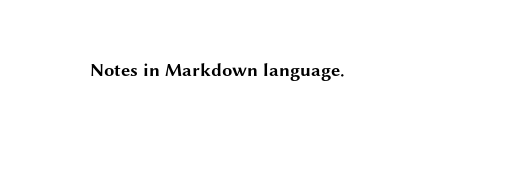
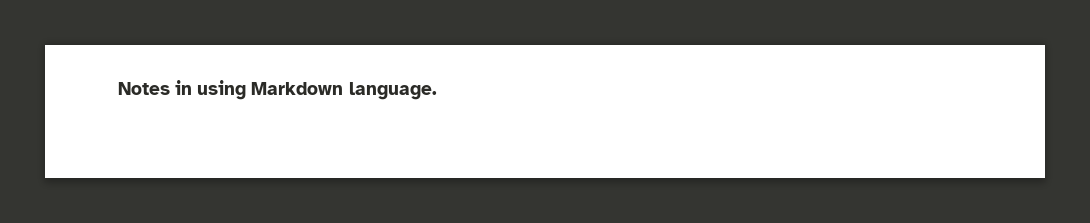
(160, 69) none -> [197,80,247,100] using

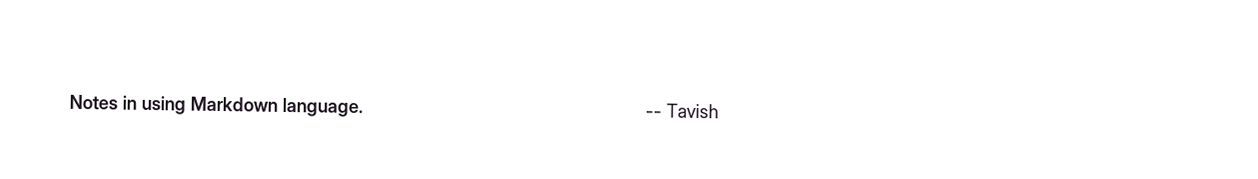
(437, 91) none -> [645,103,719,119] // -- Tavish

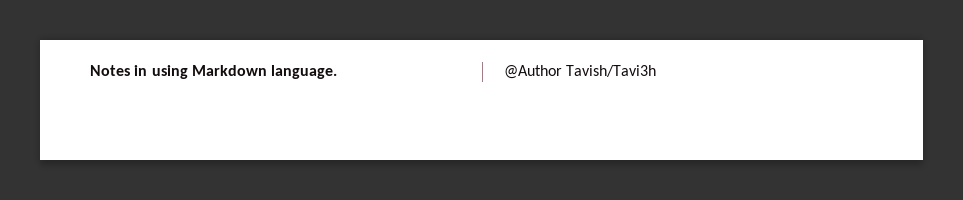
[645,103,719,119] -- Tavish -> [504,65,657,79] @Author Tavish/Tavi3h

